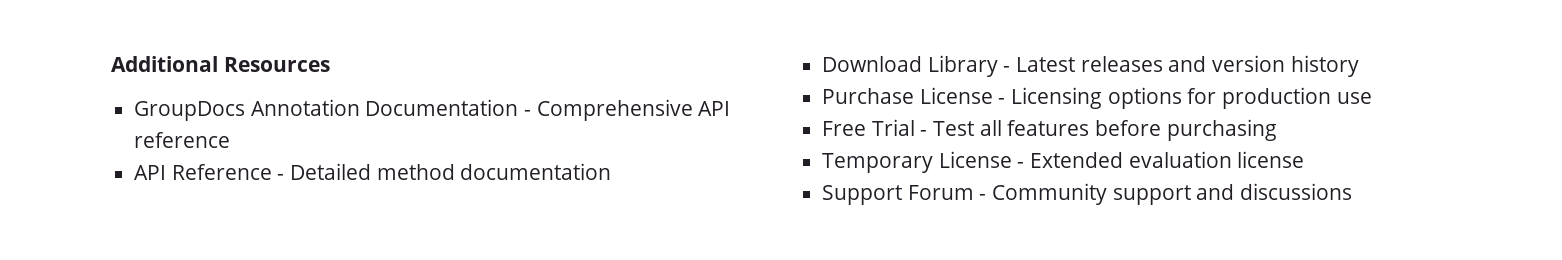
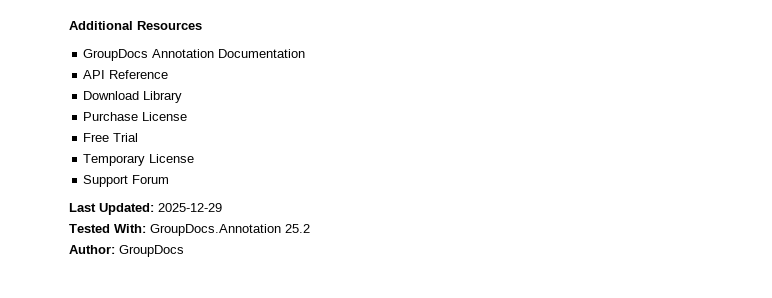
[524,99,731,121] [134,132,231,148] [134,163,612,180] [822,55,1359,77] [822,87,1372,109] [822,119,1277,141] [822,151,1305,173] [822,183,1353,205] - Comprehensive API reference // API Reference - Detailed method documentation // Download Library - Latest releases and version history // Purchase License - Licensing options for production use // Free Trial - Test all features before purchasing // Temporary License - Extended evaluation license // Support Forum - Community support and discussions -> [83,70,169,79] [83,91,183,103] [83,112,188,121] [83,133,139,142] [83,154,195,166] [83,175,170,187] [69,203,222,215] [69,224,310,236] [69,245,184,257] // API Reference // Download Library // Purchase License // Free Trial // Temporary License // Support Forum // Last Updated: 2025-12-29 // Tested With: GroupDocs.Annotation 25.2 // Author: GroupDocs

